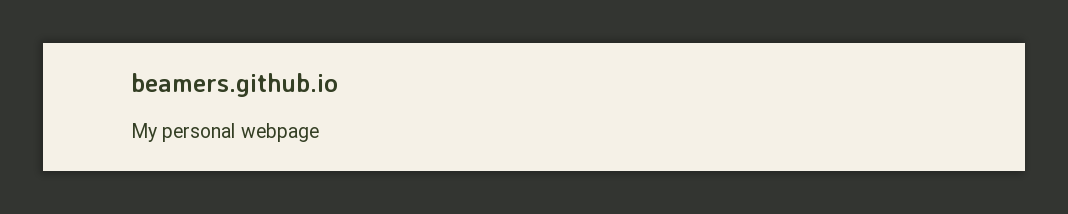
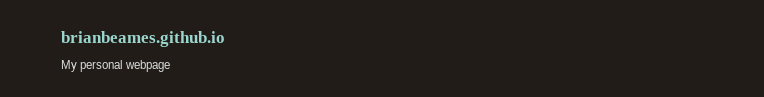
[131,73,338,97] beamers.github.io -> [61,31,225,47] brianbeames.github.io

